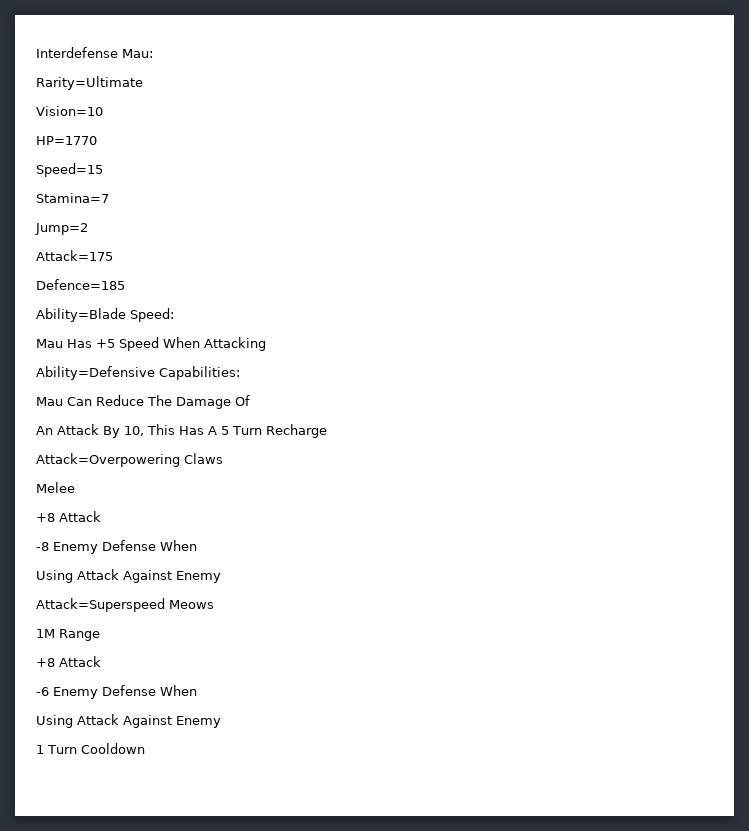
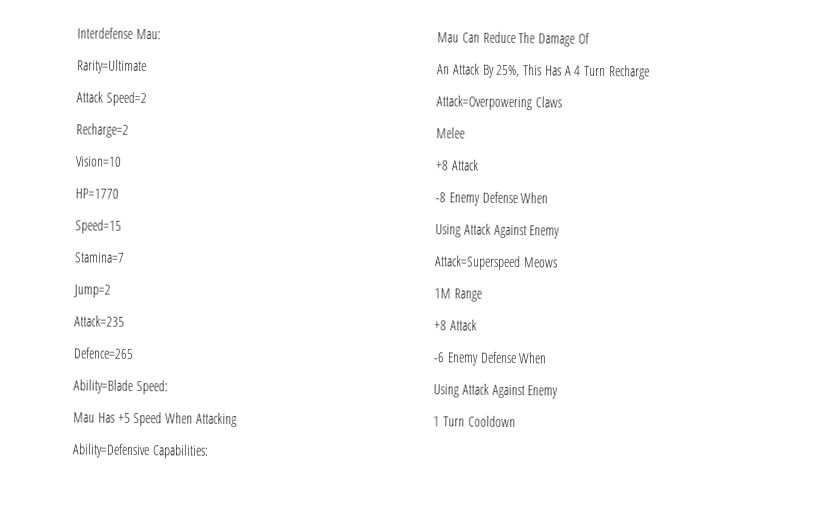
(143, 83) none -> [76,91,147,107] [76,123,129,138] // Attack Speed=2 // Recharge=2
[36,250,113,261] [36,279,125,290] Attack=175 // Defence=185 -> [74,315,125,327] [73,347,134,359] Attack=235 // Defence=265
[124,426,144,436] 10, -> [496,64,521,78] 25%,
[221,426,229,435] 5 -> [574,65,582,76] 4

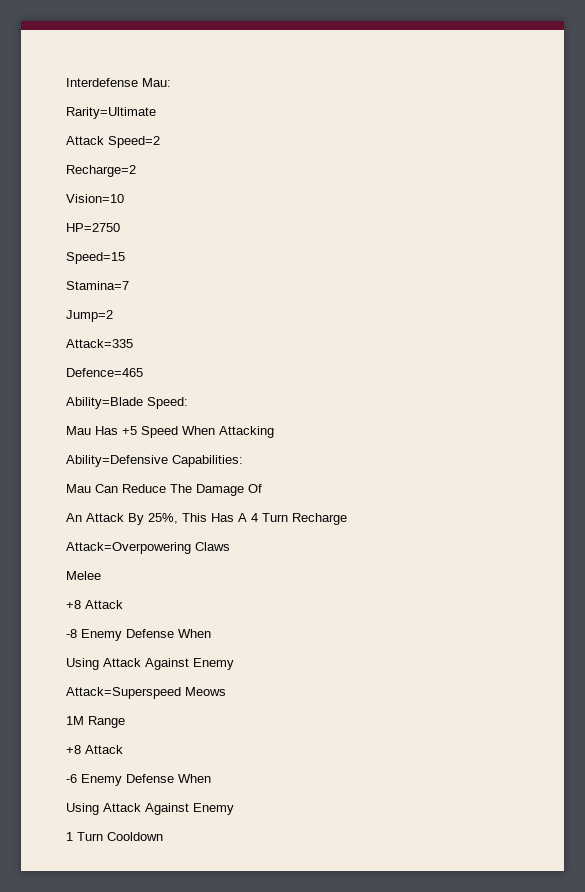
[75,188,119,199] HP=1770 -> [66,223,120,232] HP=2750
[74,315,125,327] [73,347,134,359] Attack=235 // Defence=265 -> [66,339,133,348] [66,368,143,377] Attack=335 // Defence=465

